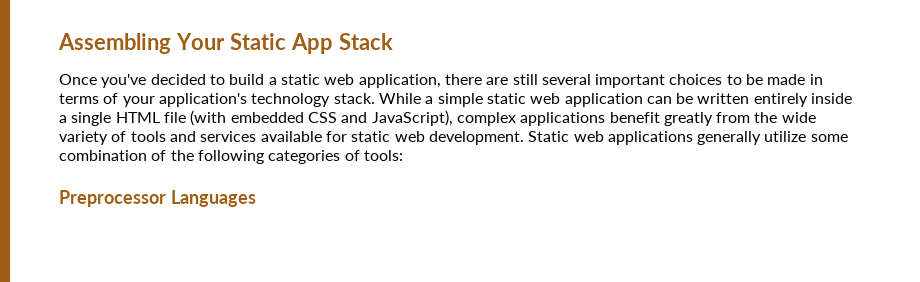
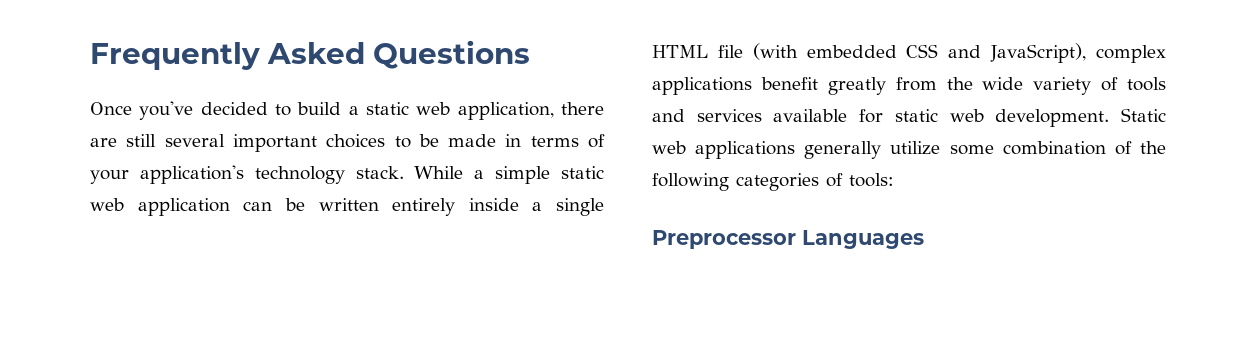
[58,33,393,54] Assembling Your Static App Stack -> [90,40,530,70] Frequently Asked Questions

